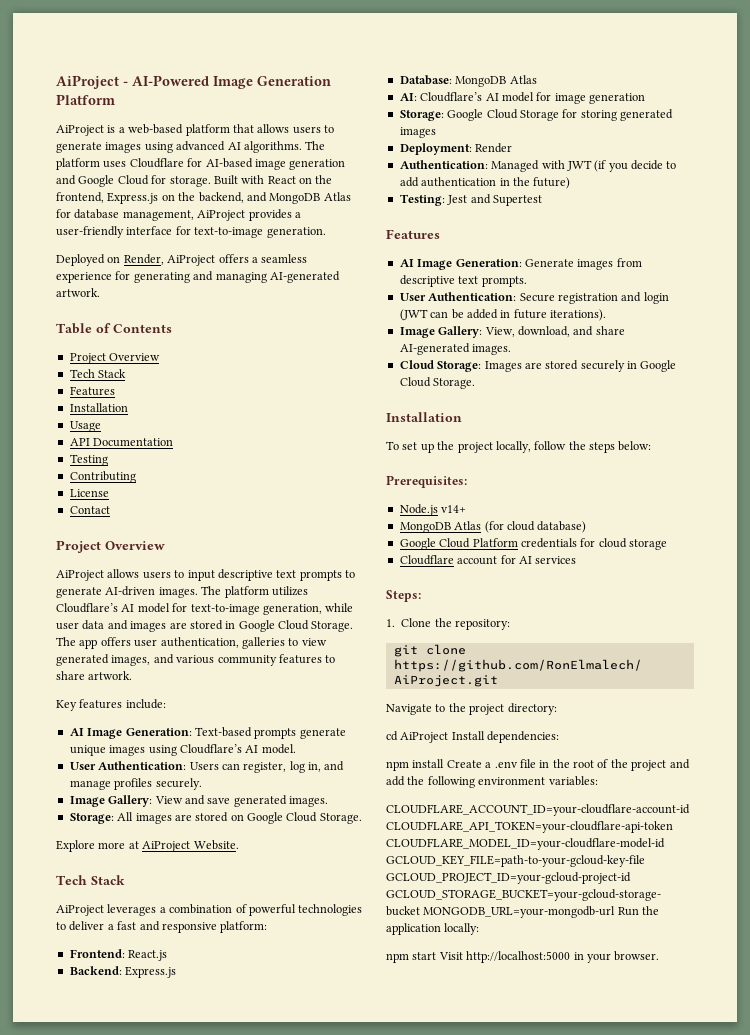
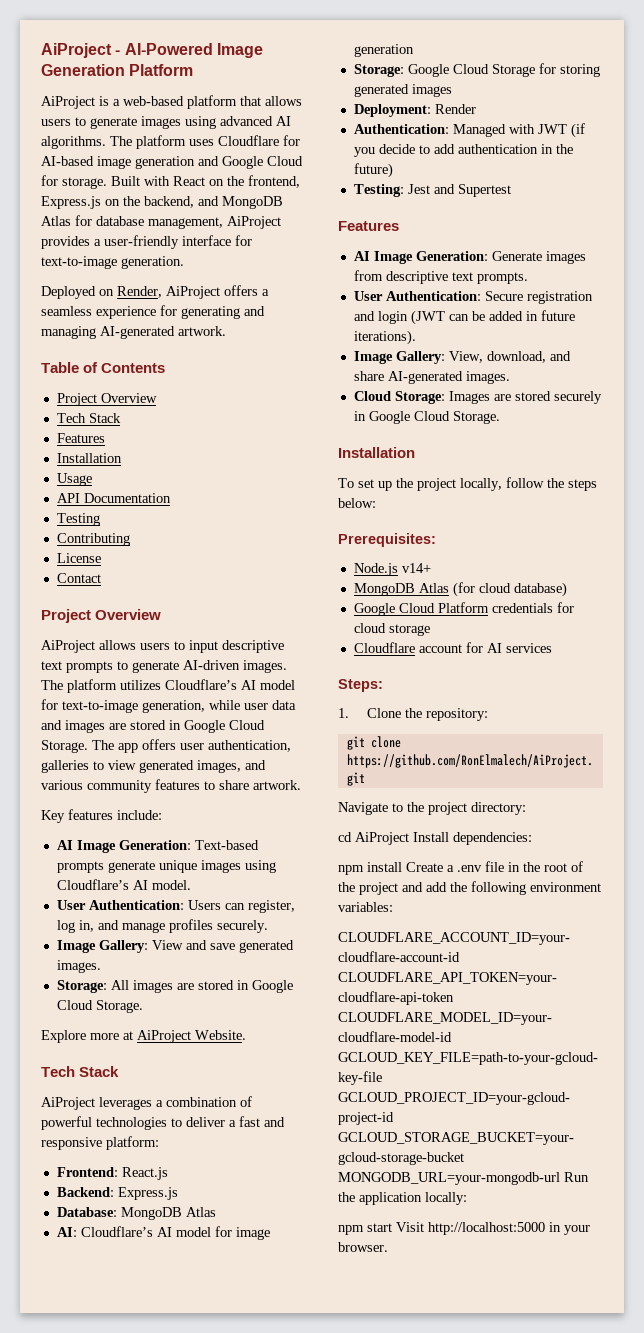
[230,814,244,821] on -> [236,980,249,990] in

